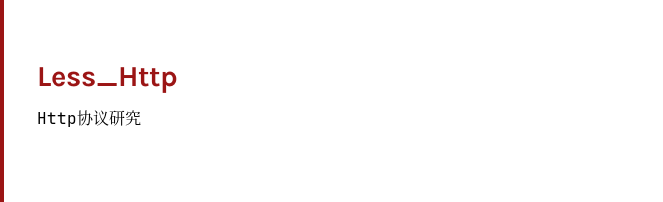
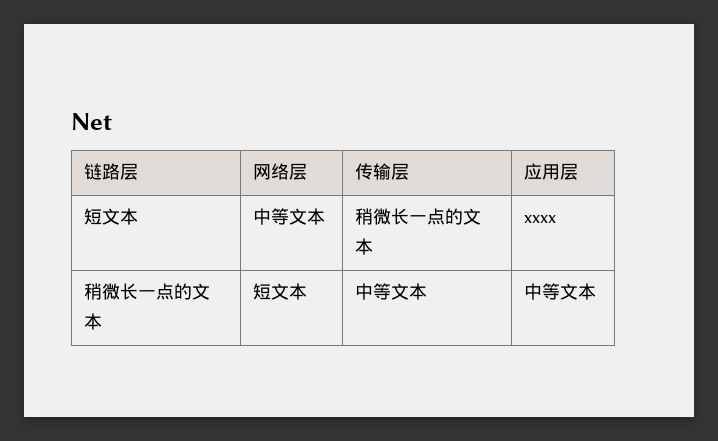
[37,67,178,93] [37,110,141,127] Less_Http // Http协议研究 -> [71,113,112,130] [84,163,139,180] [253,163,308,180] [355,163,410,180] [524,163,579,180] [84,208,139,225] [253,208,326,225] [355,208,482,225] [355,238,374,255] [524,215,557,223] [84,283,211,300] [84,313,103,330] [253,283,308,300] [355,283,428,300] [524,283,597,300] Net // 链路层 | 网络层 | 传输层 | 应用层 // 短文本 | 中等文本 | 稍微长一点的文本 | xxxx // 稍微长一点的文本 | 短文本 | 中等文本 | 中等文本

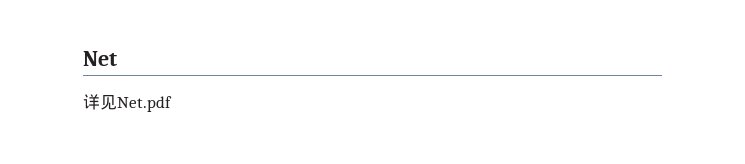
[84,163,139,180] [253,163,308,180] [355,163,410,180] [524,163,579,180] [84,208,139,225] [253,208,326,225] [355,208,482,225] [355,238,374,255] [524,215,557,223] [84,283,211,300] [84,313,103,330] [253,283,308,300] [355,283,428,300] [524,283,597,300] // 链路层 | 网络层 | 传输层 | 应用层 // 短文本 | 中等文本 | 稍微长一点的文本 | xxxx // 稍微长一点的文本 | 短文本 | 中等文本 | 中等文本 -> [83,94,172,112] // 详见Net.pdf

